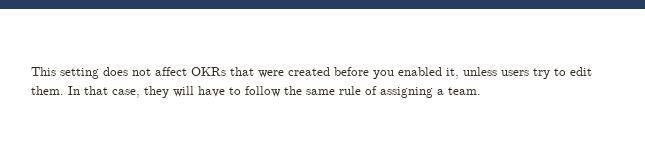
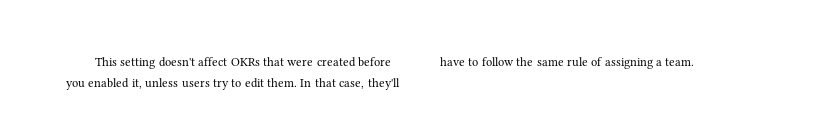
[103,67,151,76] does not -> [158,57,195,67] doesn't
[144,86,194,98] they will -> [367,78,400,90] they'll

